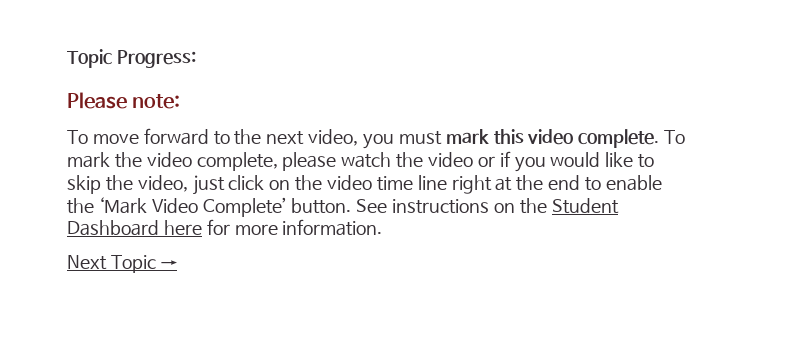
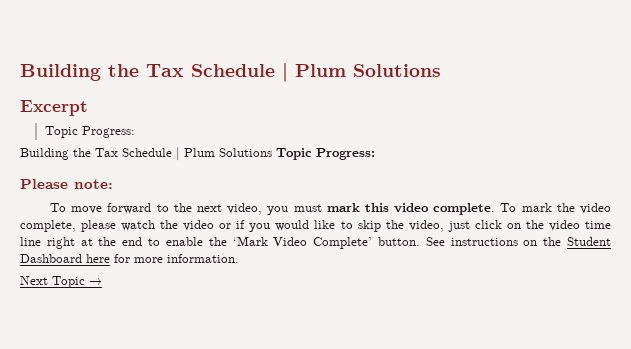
(67, 58) none -> [20,62,441,82] [20,100,88,116] [44,126,135,138] [20,147,272,161] Building the Tax Schedule | Plum Solutions // Excerpt // Topic Progress: // Building the Tax Schedule | Plum Solutions

